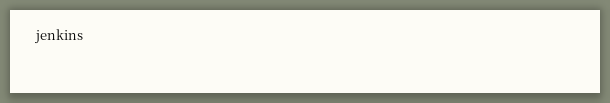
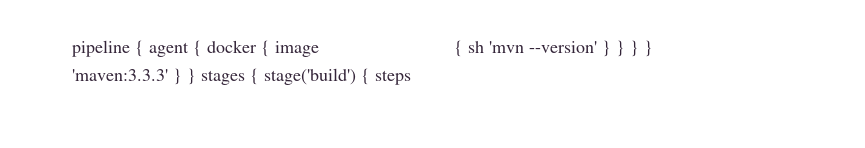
[34,29,83,44] jenkins -> [72,40,319,57] [72,68,411,85] [454,40,653,57] pipeline { agent { docker { image 'maven:3.3.3' } } stages { stage('build') { steps { sh 'mvn --version' } } } }

